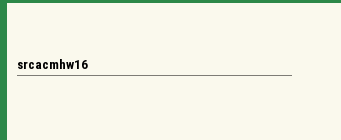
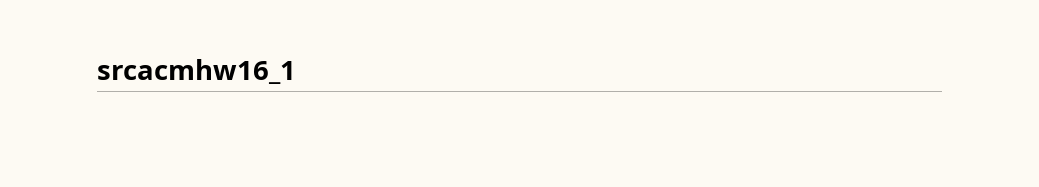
[17,59,88,69] srcacmhw16 -> [97,59,296,84] srcacmhw16_1

